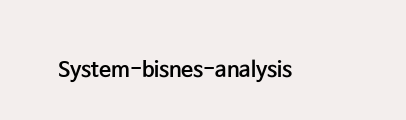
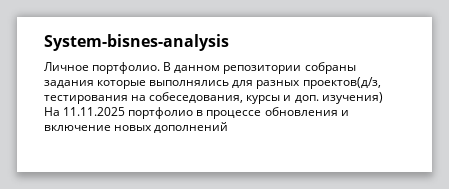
(292, 71) none -> [44,62,356,74] [44,77,381,89] [44,92,383,104] [44,107,349,119] [44,122,229,133] // Личное портфолио. В данном репозитории собраны задания которые выполнялись для разных проектов(д/з, тестирования на собеседования, курсы и доп. изучения) На 11.11.2025 портфолио в процессе обновления и включение новых дополнений

